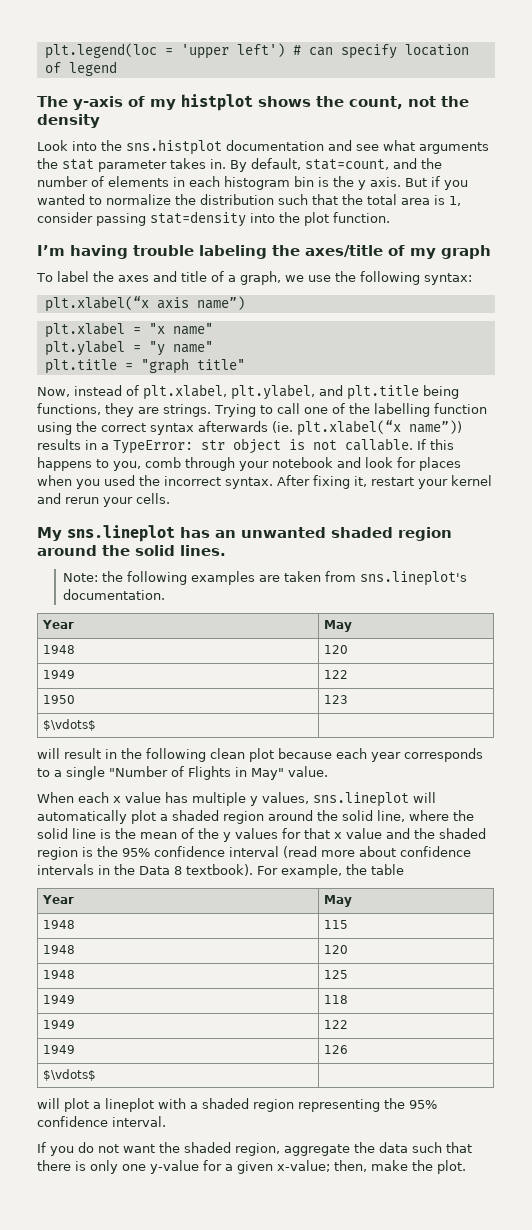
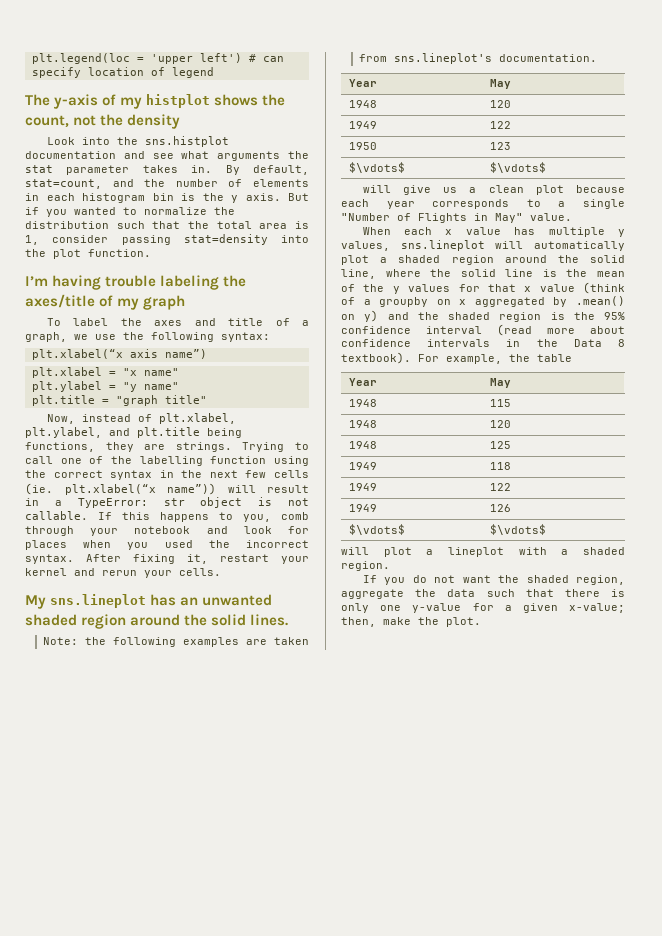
[198,421,268,432] afterwards -> [159,470,310,478] in the next few cells
[37,439,81,450] results -> [227,485,309,493] will result
[37,748,206,762] // will result in the following -> [490,162,547,173] [362,185,477,195] $\vdots$ // will give us a
(382, 833) none -> [583,282,625,294] [341,296,625,307] [341,310,379,322] (think of a groupby on x aggregated by .mean() on y)
(97, 1075) none -> [490,524,547,535] $\vdots$
[253,1098,437,1112] [37,1116,166,1127] region representing the 95% confidence interval. -> [341,561,390,571] region.

